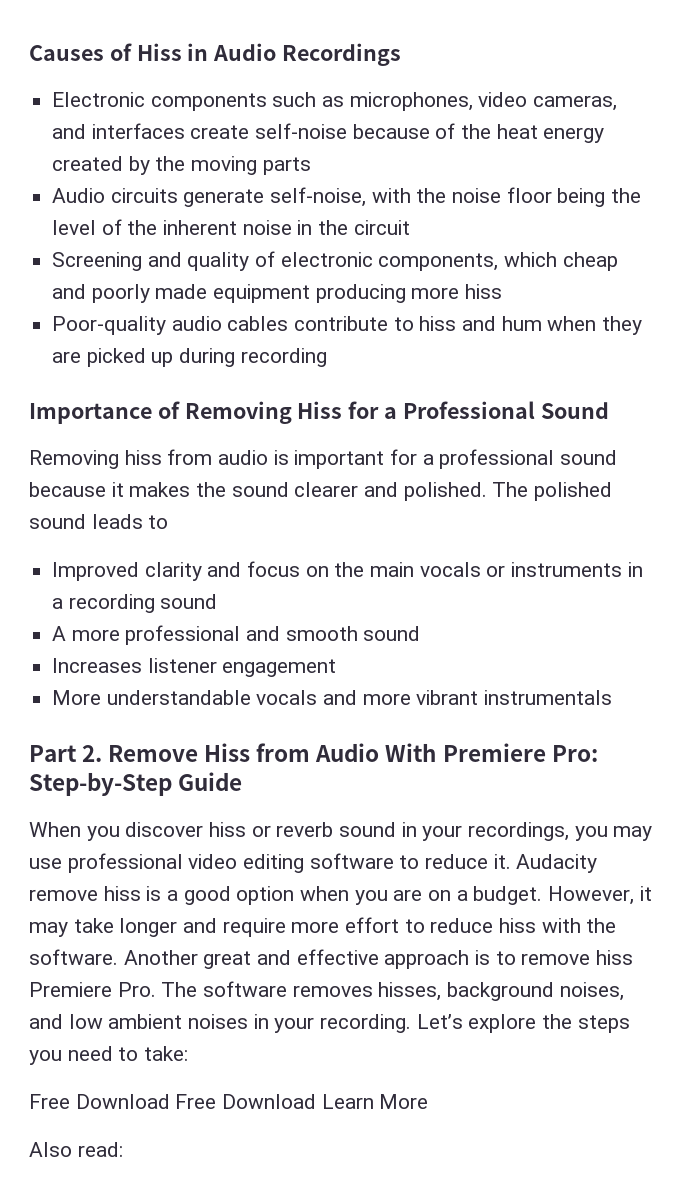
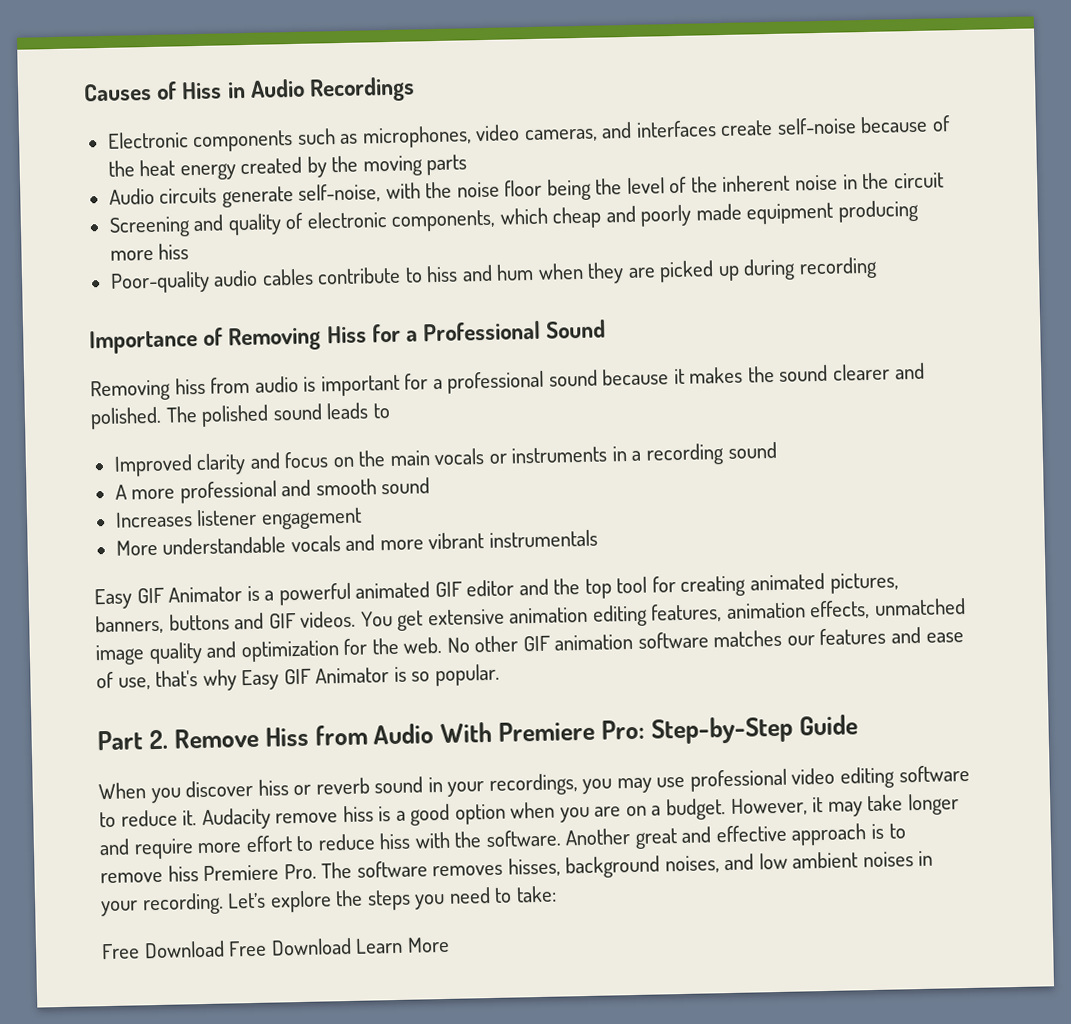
(613, 697) none -> [94,572,899,610] [95,598,966,635] [95,626,964,666] [96,663,500,692] // Easy GIF Animator is a powerful animated GIF editor and the top tool for creating animated pictures, banners, buttons and GIF videos. You get extensive animation editing features, animation effects, unmatched image quality and optimization for the web. No other GIF animation software matches our features and ease of use, that's why Easy GIF Animator is so popular.
[29,1142,123,1157] // Also read: -> (450, 944) none

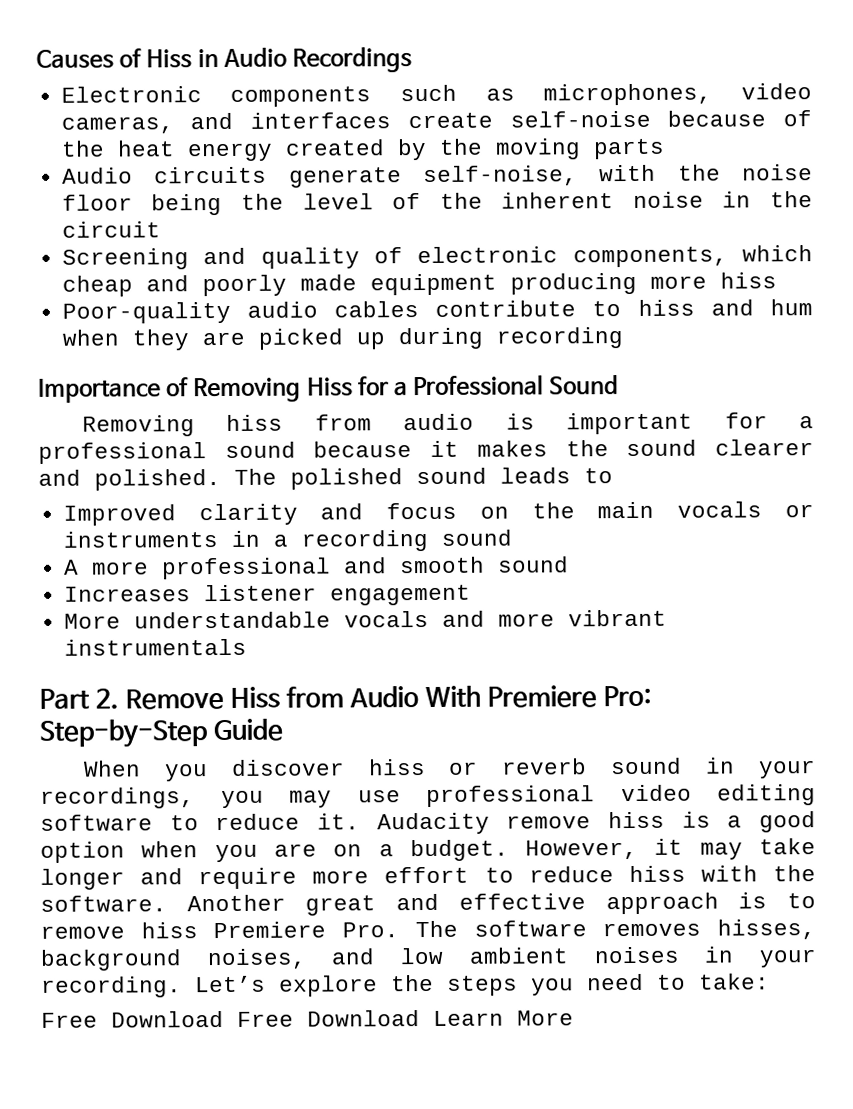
[94,572,899,610] [95,598,966,635] [95,626,964,666] [96,663,500,692] // Easy GIF Animator is a powerful animated GIF editor and the top tool for creating animated pictures, banners, buttons and GIF videos. You get extensive animation editing features, animation effects, unmatched image quality and optimization for the web. No other GIF animation software matches our features and ease of use, that's why Easy GIF Animator is so popular. -> (247, 647) none

